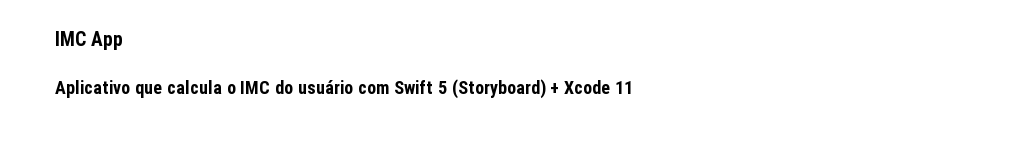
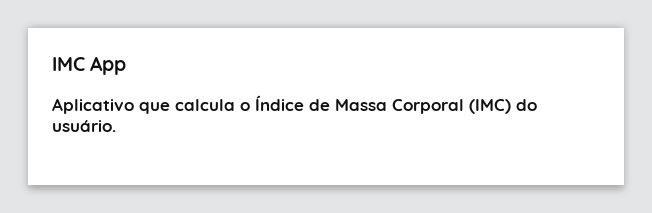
[240,79,634,99] IMC do usuário com Swift 5 (Storyboard) + Xcode 11 -> [255,95,537,114] [52,120,116,132] Índice de Massa Corporal (IMC) do usuário.

